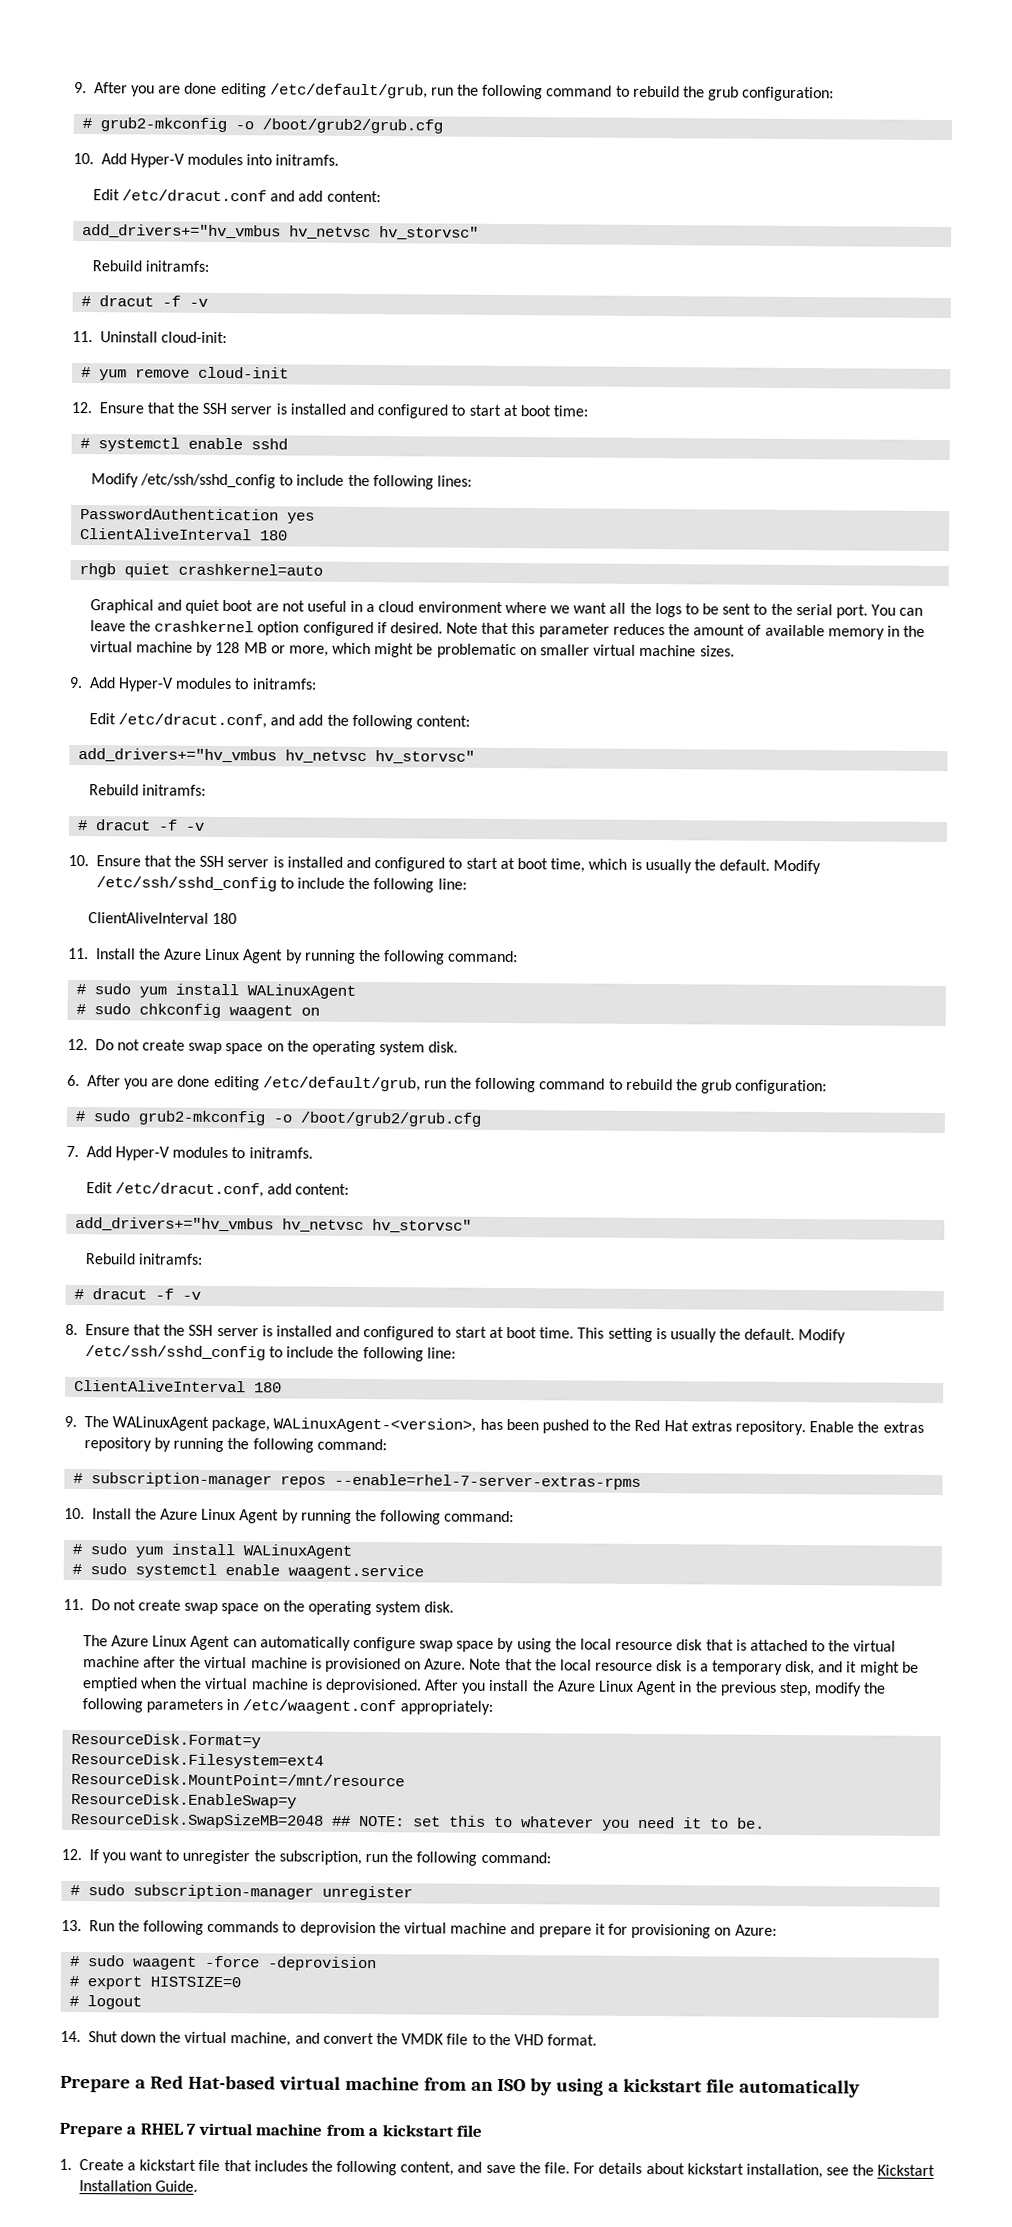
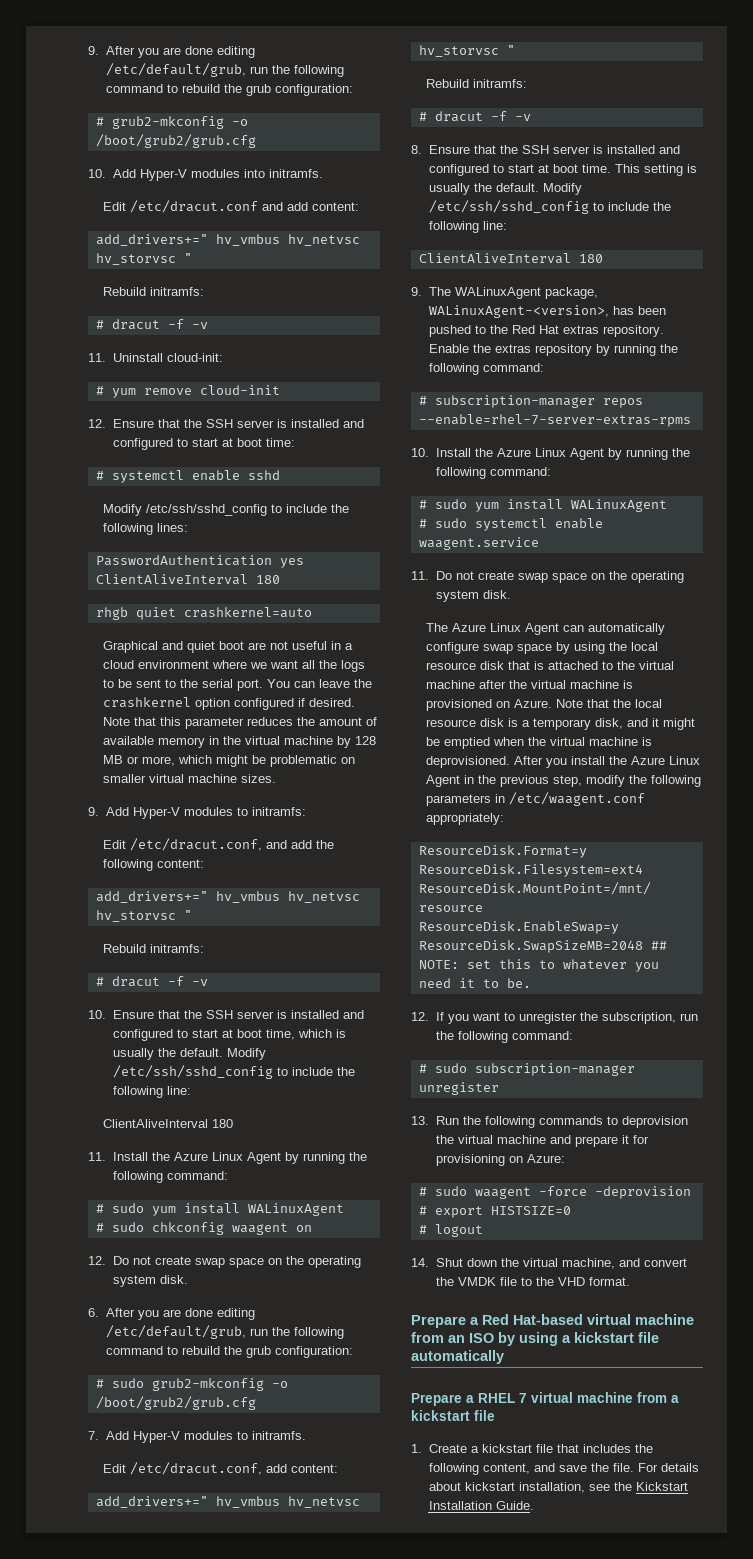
[82,224,480,240] add_drivers+="hv_vmbus hv_netvsc hv_storvsc" -> [95,234,360,246] [95,253,192,265] add_drivers+=" hv_vmbus hv_netvsc hv_storvsc "
[78,748,476,764] add_drivers+="hv_vmbus hv_netvsc hv_storvsc" -> [95,891,360,903] [95,910,192,922] add_drivers+=" hv_vmbus hv_netvsc hv_storvsc "
[75,1216,473,1233] add_drivers+="hv_vmbus hv_netvsc hv_storvsc" -> [95,1496,360,1508] [418,45,515,57] add_drivers+=" hv_vmbus hv_netvsc hv_storvsc "

